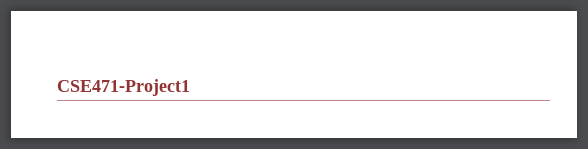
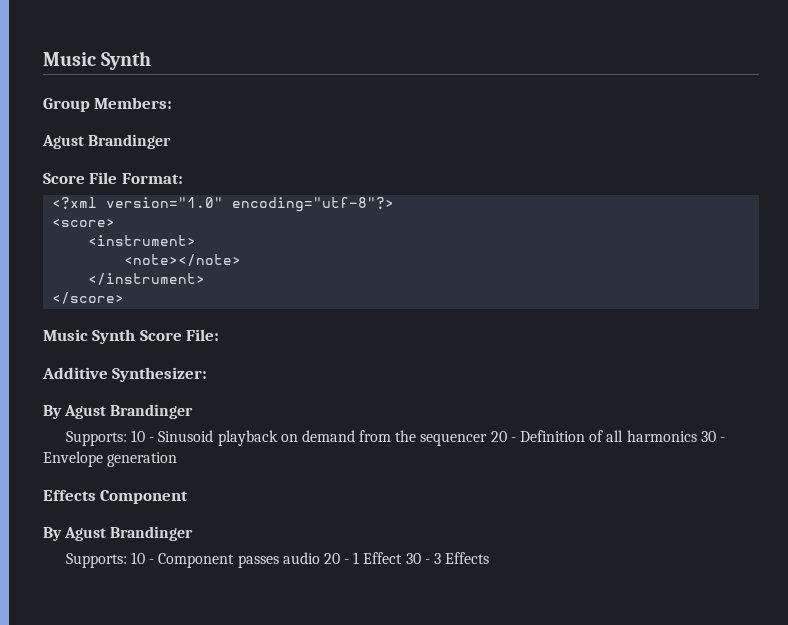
[57,79,190,96] CSE471-Project1 -> [43,51,152,70] [43,97,173,112] [42,134,172,149] [43,172,183,184] [52,197,395,212] [52,218,116,227] [88,235,197,246] [124,254,242,266] [88,273,206,285] [52,292,125,304] [43,329,220,344] [42,367,208,382] [43,404,194,419] [65,430,725,446] [43,451,178,467] [43,490,189,504] [43,526,194,541] [65,552,490,568] Music Synth // Group Members: // Agust Brandinger // Score File Format: // <?xml version="1.0" encoding="utf-8"?> // <score> // <instrument> // <note></note> // </instrument> // </score> // Music Synth Score File: // Additive Synthesizer: // By Agust Brandinger // Supports: 10 - Sinusoid playback on demand from the sequencer 20 - Definition of all harmonics 30 - Envelope generation // Effects Component // By Agust Brandinger // Supports: 10 - Component passes audio 20 - 1 Effect 30 - 3 Effects

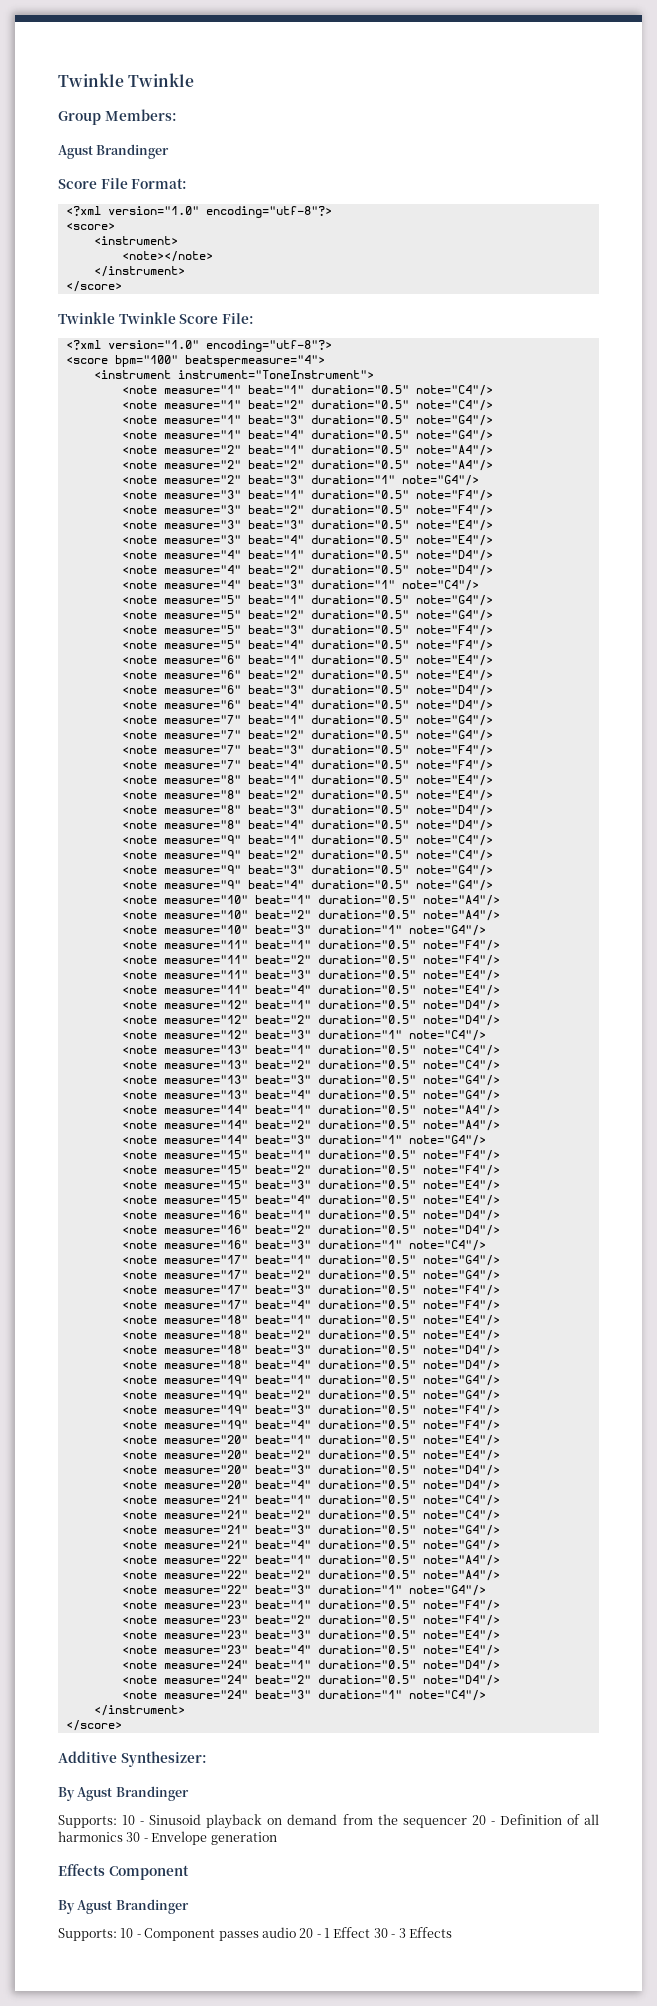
[43,51,152,70] Music Synth -> [58,73,195,87] Twinkle Twinkle
[43,329,136,344] Music Synth -> [58,312,176,324] Twinkle Twinkle
(220, 335) none -> [65,340,332,352] [65,355,325,367] [93,370,374,379] [121,385,493,396] [121,400,493,411] [121,415,493,426] [121,430,493,441] [121,445,493,456] [121,460,493,471] [121,475,479,486] [121,490,493,501] [121,505,493,516] [121,520,493,531] [121,535,493,546] [121,550,493,561] [121,565,493,576] [121,580,479,591] [121,595,493,606] [121,610,493,621] [121,625,493,636] [121,640,493,651] [121,655,493,666] [121,670,493,681] [121,685,493,696] [121,700,493,711] [121,715,493,726] [121,730,493,741] [121,745,493,756] [121,760,493,771] [121,775,493,786] [121,790,493,801] [121,805,493,816] [121,820,493,831] [121,835,493,846] [121,850,493,861] [121,865,493,876] [121,880,493,891] [121,895,500,906] [121,910,500,921] [121,925,486,936] [121,940,500,951] [121,955,500,966] [121,970,500,981] [121,985,500,996] [121,1000,500,1011] [121,1015,500,1026] [121,1030,486,1041] [121,1045,500,1056] [121,1060,500,1071] [121,1075,500,1086] [121,1090,500,1101] [121,1105,500,1116] [121,1120,500,1131] [121,1135,486,1146] [121,1150,500,1161] [121,1165,500,1176] [121,1180,500,1191] [121,1195,500,1206] [121,1210,500,1221] [121,1225,500,1236] [121,1240,486,1251] [121,1255,500,1266] [121,1270,500,1281] [121,1285,500,1296] [121,1300,500,1311] [121,1315,500,1326] [121,1330,500,1341] [121,1345,500,1356] [121,1360,500,1371] [121,1375,500,1386] [121,1390,500,1401] [121,1405,500,1416] [121,1420,500,1431] [121,1435,500,1446] [121,1450,500,1461] [121,1465,500,1476] [121,1480,500,1491] [121,1495,500,1506] [121,1510,500,1521] [121,1525,500,1536] [121,1540,500,1551] [121,1555,500,1566] [121,1570,500,1581] [121,1585,486,1596] [121,1600,500,1611] [121,1615,500,1626] [121,1630,500,1641] [121,1645,500,1656] [121,1660,500,1671] [121,1675,500,1686] [121,1690,486,1701] [93,1705,185,1716] [65,1720,122,1731] // <?xml version="1.0" encoding="utf-8"?> // <score bpm="100" beatspermeasure="4"> // <instrument instrument="ToneInstrument"> // <note measure="1" beat="1" duration="0.5" note="C4"/> // <note measure="1" beat="2" duration="0.5" note="C4"/> // <note measure="1" beat="3" duration="0.5" note="G4"/> // <note measure="1" beat="4" duration="0.5" note="G4"/> // <note measure="2" beat="1" duration="0.5" note="A4"/> // <note measure="2" beat="2" duration="0.5" note="A4"/> // <note measure="2" beat="3" duration="1" note="G4"/> // <note measure="3" beat="1" duration="0.5" note="F4"/> // <note measure="3" beat="2" duration="0.5" note="F4"/> // <note measure="3" beat="3" duration="0.5" note="E4"/> // <note measure="3" beat="4" duration="0.5" note="E4"/> // <note measure="4" beat="1" duration="0.5" note="D4"/> // <note measure="4" beat="2" duration="0.5" note="D4"/> // <note measure="4" beat="3" duration="1" note="C4"/> // <note measure="5" beat="1" duration="0.5" note="G4"/> // <note measure="5" beat="2" duration="0.5" note="G4"/> // <note measure="5" beat="3" duration="0.5" note="F4"/> // <note measure="5" beat="4" duration="0.5" note="F4"/> // <note measure="6" beat="1" duration="0.5" note="E4"/> // <note measure="6" beat="2" duration="0.5" note="E4"/> // <note measure="6" beat="3" duration="0.5" note="D4"/> // <note measure="6" beat="4" duration="0.5" note="D4"/> // <note measure="7" beat="1" duration="0.5" note="G4"/> // <note measure="7" beat="2" duration="0.5" note="G4"/> // <note measure="7" beat="3" duration="0.5" note="F4"/> // <note measure="7" beat="4" duration="0.5" note="F4"/> // <note measure="8" beat="1" duration="0.5" note="E4"/> // <note measure="8" beat="2" duration="0.5" note="E4"/> // <note measure="8" beat="3" duration="0.5" note="D4"/> // <note measure="8" beat="4" duration="0.5" note="D4"/> // <note measure="9" beat="1" duration="0.5" note="C4"/> // <note measure="9" beat="2" duration="0.5" note="C4"/> // <note measure="9" beat="3" duration="0.5" note="G4"/> // <note measure="9" beat="4" duration="0.5" note="G4"/> // <note measure="10" beat="1" duration="0.5" note="A4"/> // <note measure="10" beat="2" duration="0.5" note="A4"/> // <note measure="10" beat="3" duration="1" note="G4"/> // <note measure="11" beat="1" duration="0.5" note="F4"/> // <note measure="11" beat="2" duration="0.5" note="F4"/> // <note measure="11" beat="3" duration="0.5" note="E4"/> // <note measure="11" beat="4" duration="0.5" note="E4"/> // <note measure="12" beat="1" duration="0.5" note="D4"/> // <note measure="12" beat="2" duration="0.5" note="D4"/> // <note measure="12" beat="3" duration="1" note="C4"/> // <note measure="13" beat="1" duration="0.5" note="C4"/> // <note measure="13" beat="2" duration="0.5" note="C4"/> // <note measure="13" beat="3" duration="0.5" note="G4"/> // <note measure="13" beat="4" duration="0.5" note="G4"/> // <note measure="14" beat="1" duration="0.5" note="A4"/> // <note measure="14" beat="2" duration="0.5" note="A4"/> // <note measure="14" beat="3" duration="1" note="G4"/> // <note measure="15" beat="1" duration="0.5" note="F4"/> // <note measure="15" beat="2" duration="0.5" note="F4"/> // <note measure="15" beat="3" duration="0.5" note="E4"/> // <note measure="15" beat="4" duration="0.5" note="E4"/> // <note measure="16" beat="1" duration="0.5" note="D4"/> // <note measure="16" beat="2" duration="0.5" note="D4"/> // <note measure="16" beat="3" duration="1" note="C4"/> // <note measure="17" beat="1" duration="0.5" note="G4"/> // <note measure="17" beat="2" duration="0.5" note="G4"/> // <note measure="17" beat="3" duration="0.5" note="F4"/> // <note measure="17" beat="4" duration="0.5" note="F4"/> // <note measure="18" beat="1" duration="0.5" note="E4"/> // <note measure="18" beat="2" duration="0.5" note="E4"/> // <note measure="18" beat="3" duration="0.5" note="D4"/> // <note measure="18" beat="4" duration="0.5" note="D4"/> // <note measure="19" beat="1" duration="0.5" note="G4"/> // <note measure="19" beat="2" duration="0.5" note="G4"/> // <note measure="19" beat="3" duration="0.5" note="F4"/> // <note measure="19" beat="4" duration="0.5" note="F4"/> // <note measure="20" beat="1" duration="0.5" note="E4"/> // <note measure="20" beat="2" duration="0.5" note="E4"/> // <note measure="20" beat="3" duration="0.5" note="D4"/> // <note measure="20" beat="4" duration="0.5" note="D4"/> // <note measure="21" beat="1" duration="0.5" note="C4"/> // <note measure="21" beat="2" duration="0.5" note="C4"/> // <note measure="21" beat="3" duration="0.5" note="G4"/> // <note measure="21" beat="4" duration="0.5" note="G4"/> // <note measure="22" beat="1" duration="0.5" note="A4"/> // <note measure="22" beat="2" duration="0.5" note="A4"/> // <note measure="22" beat="3" duration="1" note="G4"/> // <note measure="23" beat="1" duration="0.5" note="F4"/> // <note measure="23" beat="2" duration="0.5" note="F4"/> // <note measure="23" beat="3" duration="0.5" note="E4"/> // <note measure="23" beat="4" duration="0.5" note="E4"/> // <note measure="24" beat="1" duration="0.5" note="D4"/> // <note measure="24" beat="2" duration="0.5" note="D4"/> // <note measure="24" beat="3" duration="1" note="C4"/> // </instrument> // </score>

